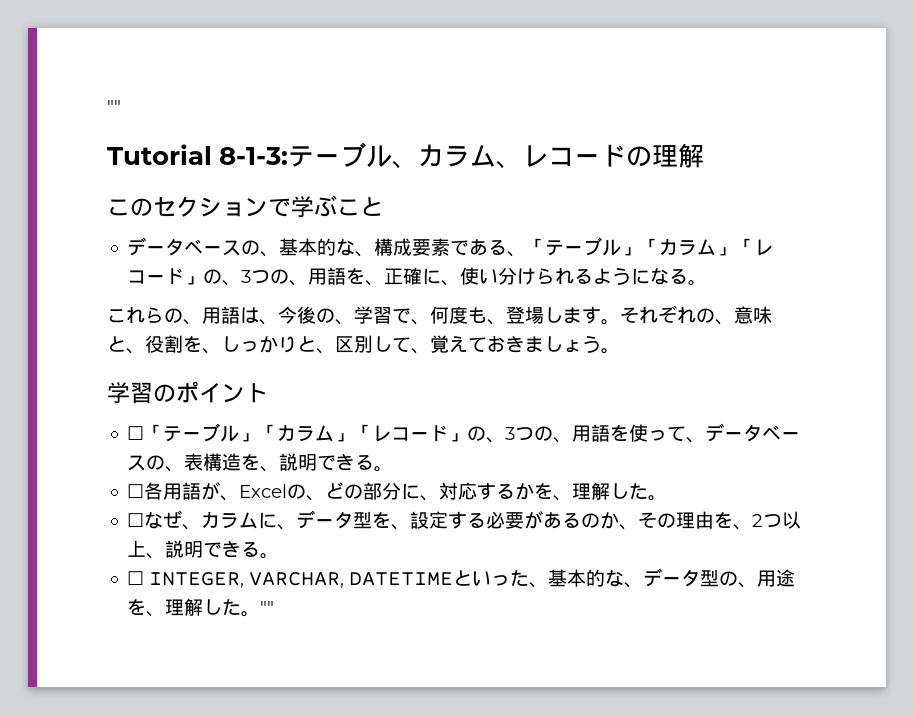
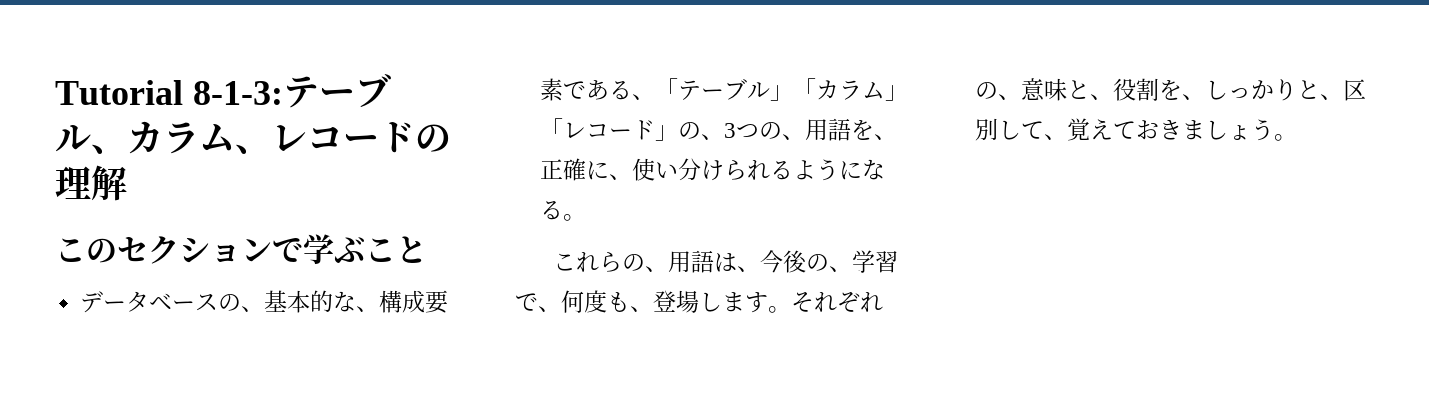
[107,100,121,113] "" // -> (55, 92) none
[107,381,268,404] [127,423,801,443] [127,453,394,472] [127,482,668,501] [127,510,802,530] [127,540,280,559] [127,568,796,588] [127,598,275,617] // 学習のポイント // ☐「テーブル」「カラム」「レコード」の、3つの、用語を使って、データベースの、表構造を、説明できる。 // ☐各用語が、Excelの、どの部分に、対応するかを、理解した。 // ☐なぜ、カラムに、データ型を、設定する必要があるのか、その理由を、2つ以上、説明できる。 // ☐ INTEGER, VARCHAR, DATETIMEといった、基本的な、データ型の、用途を、理解した。"" -> (1297, 137) none

